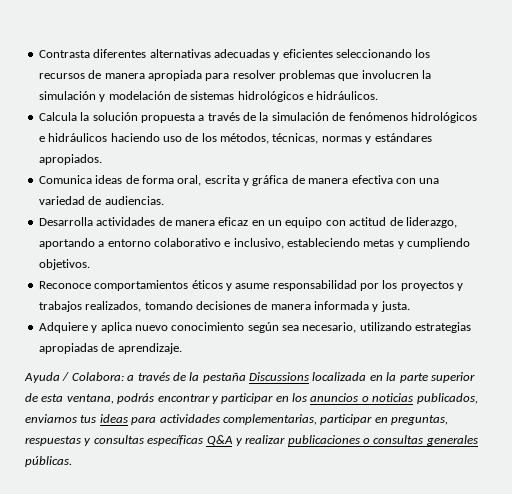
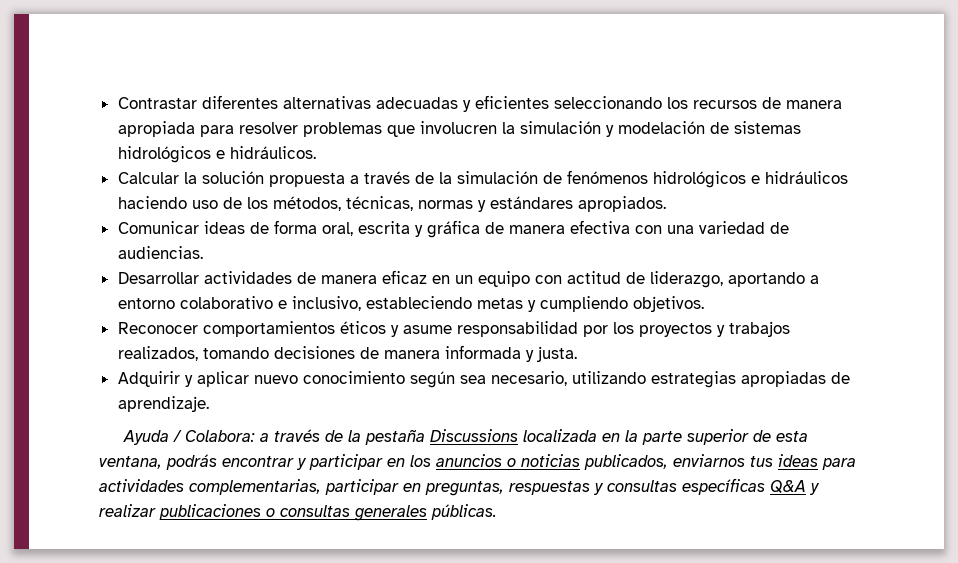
[38,50,90,58] Contrasta -> [117,97,197,109] Contrastar
[38,112,77,121] Calcula -> [117,172,179,184] Calcular
[38,175,92,184] Comunica -> [117,221,199,234] Comunicar
[38,217,93,226] Desarrolla -> [117,272,199,284] Desarrollar
[38,281,91,289] Reconoce -> [117,322,198,334] Reconocer
[38,322,132,333] Adquiere y aplica -> [117,371,249,387] Adquirir y aplicar

